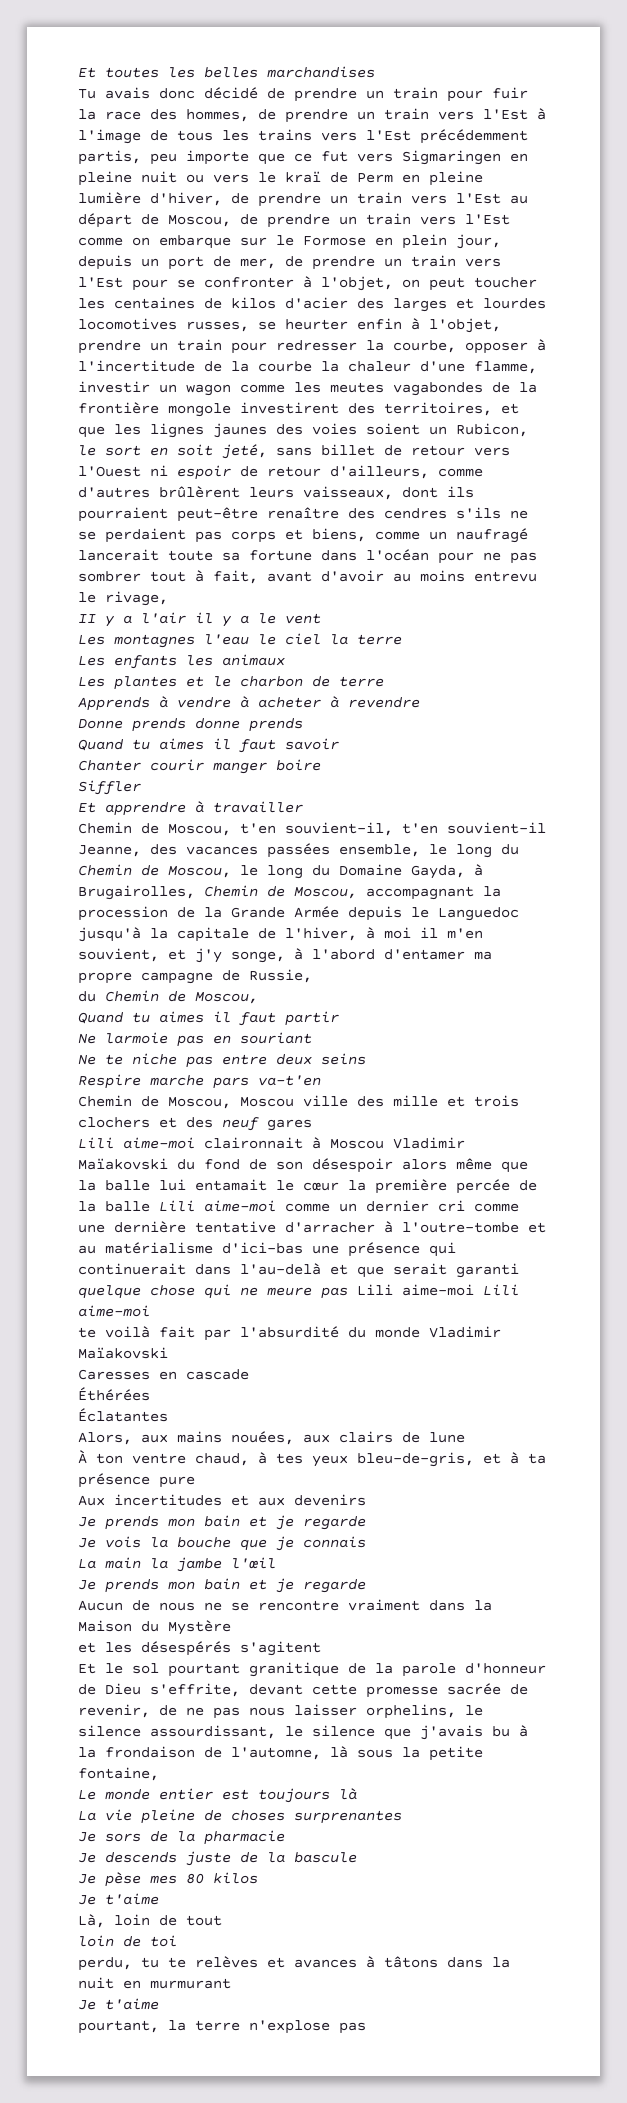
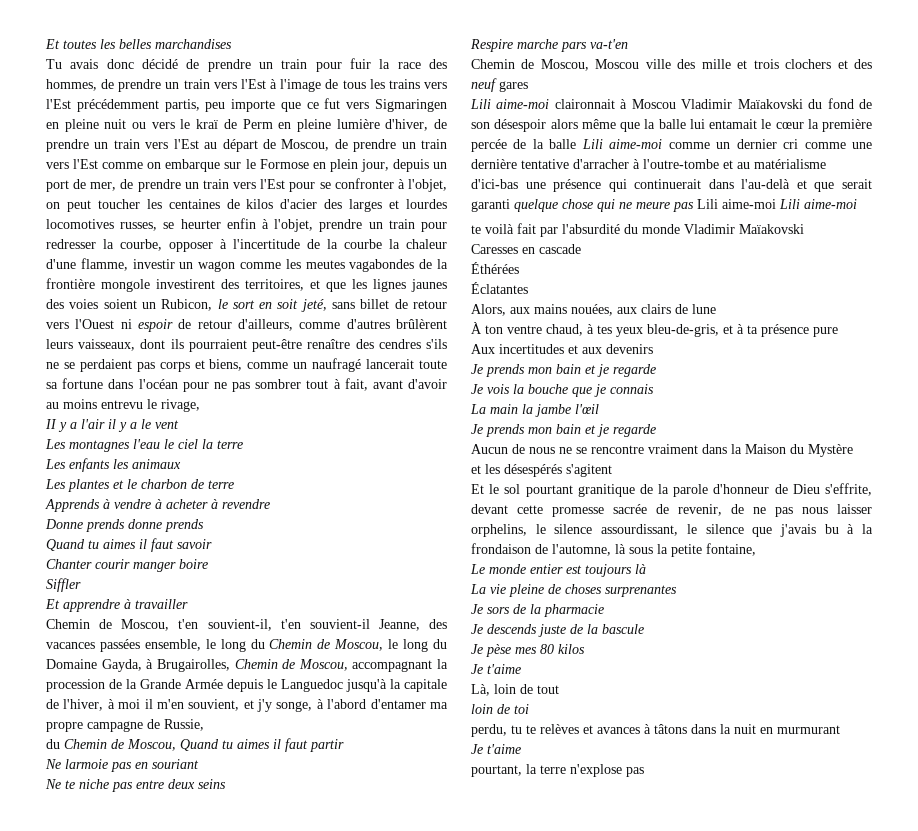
(258, 997) // -> (176, 745) none

